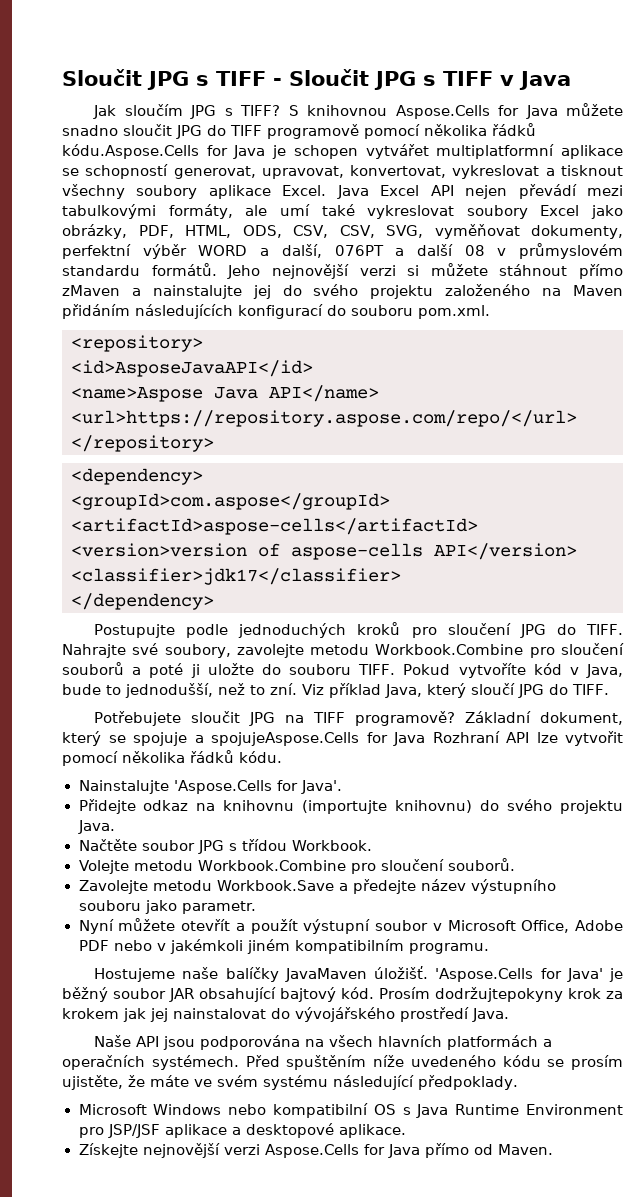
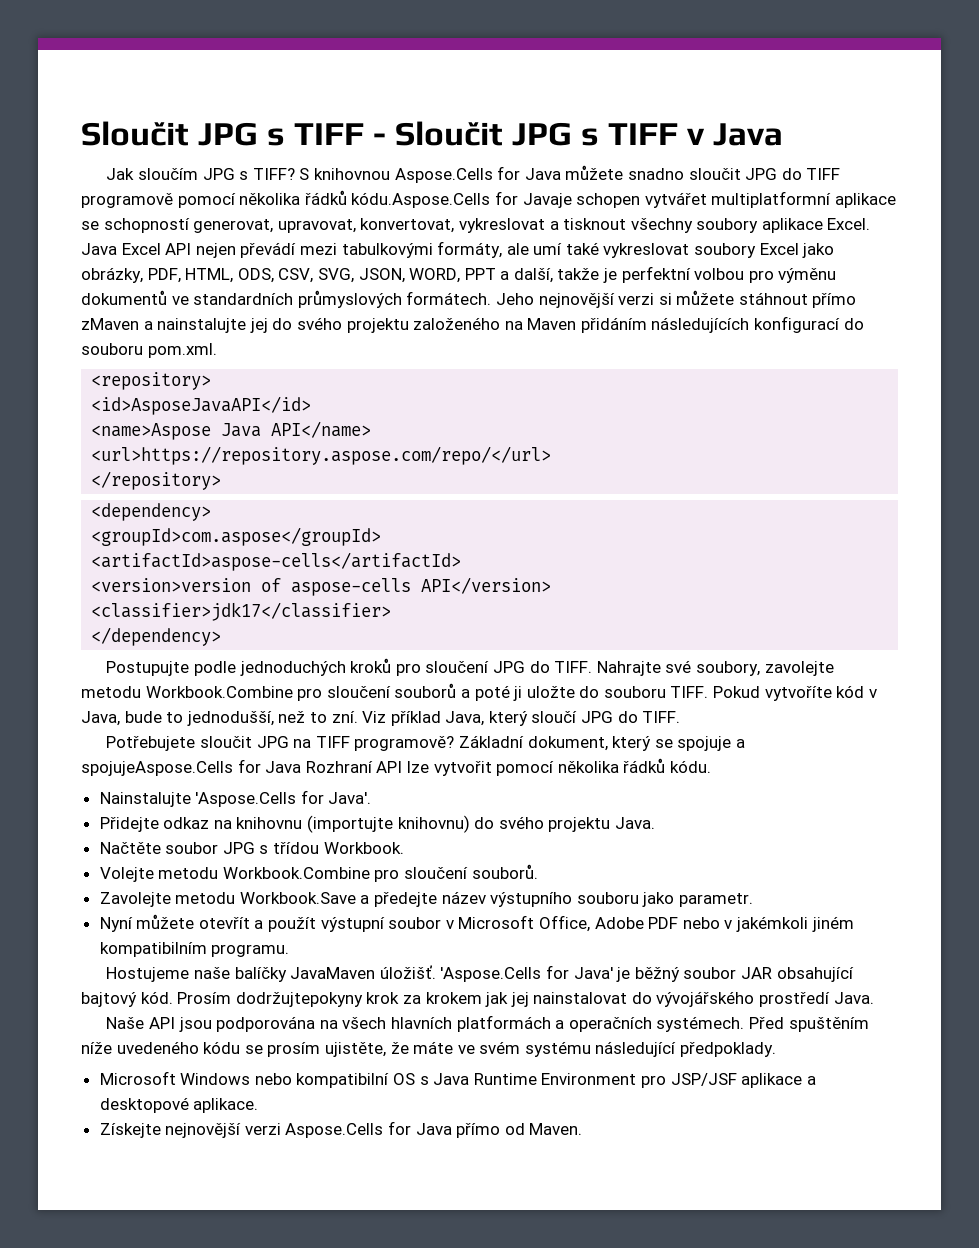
[233,145,287,159] Java je -> [522,193,572,208] Javaje
[339,224,623,239] [62,243,623,259] [62,263,217,276] CSV, SVG, vyměňovat dokumenty, perfektní výběr WORD a další, 076PT a další 08 v průmyslovém standardu formátů. -> [317,266,837,283] [81,290,492,308] SVG, JSON, WORD, PPT a další, takže je perfektní volbou pro výměnu dokumentů ve standardních průmyslových formátech.

